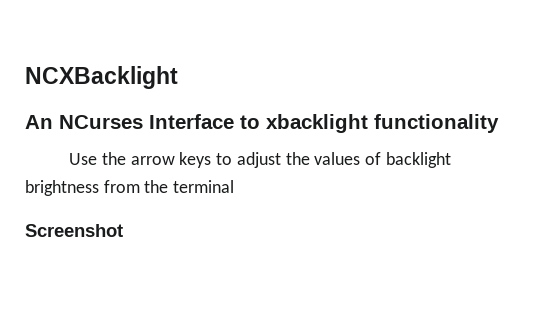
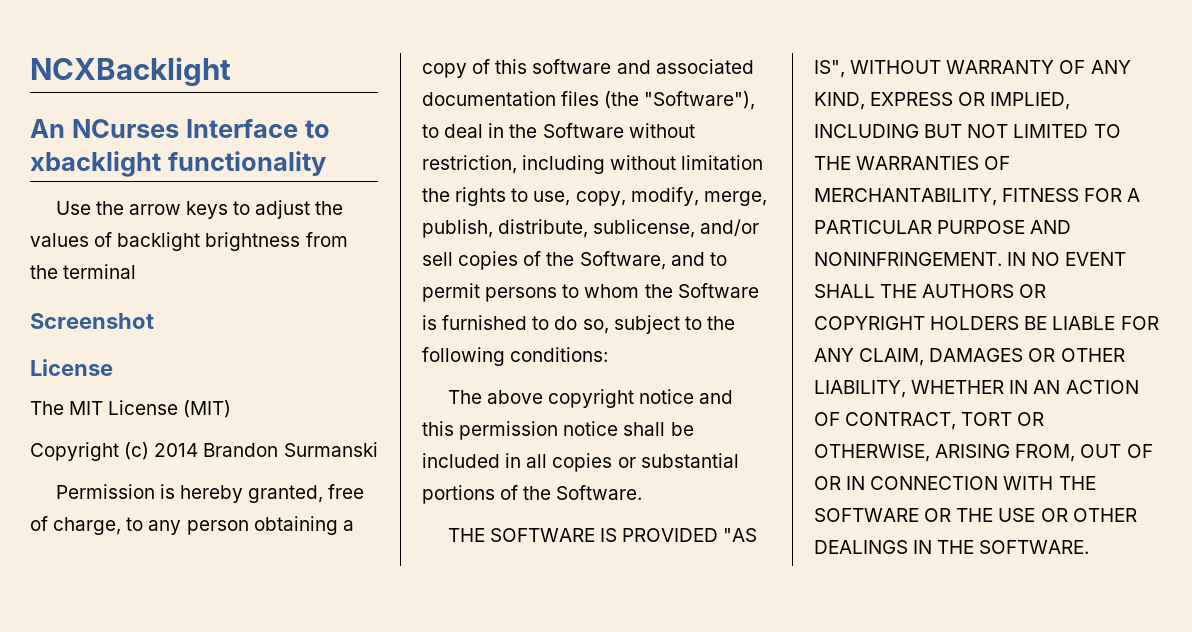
(123, 230) none -> [30,359,113,376] [30,400,232,418] [30,442,378,461] [55,484,365,503] [30,516,354,535] [422,59,754,78] [422,91,756,110] [422,123,695,138] [422,155,764,174] [422,187,767,206] [422,219,760,238] [422,251,727,270] [422,283,759,302] [422,315,735,334] [422,347,609,366] [447,389,734,408] [422,421,694,440] [422,453,739,472] [422,485,643,504] [447,528,758,542] [814,60,1131,78] [814,92,1071,110] [814,124,1121,138] [814,156,1011,170] [814,188,1141,206] [814,220,1072,234] [814,252,1127,266] [814,284,1047,298] [814,316,1159,330] [814,348,1125,366] [814,380,1139,398] [814,412,1045,430] [814,444,1153,462] [814,476,1096,490] [814,508,1137,522] [814,540,1090,554] // License // The MIT License (MIT) // Copyright (c) 2014 Brandon Surmanski // Permission is hereby granted, free of charge, to any person obtaining a copy of this software and associated documentation files (the "Software"), to deal in the Software without restriction, including without limitation the rights to use, copy, modify, merge, publish, distribute, sublicense, and/or sell copies of the Software, and to permit persons to whom the Software is furnished to do so, subject to the following conditions: // The above copyright notice and this permission notice shall be included in all copies or substantial portions of the Software. // THE SOFTWARE IS PROVIDED "AS IS", WITHOUT WARRANTY OF ANY KIND, EXPRESS OR IMPLIED, INCLUDING BUT NOT LIMITED TO THE WARRANTIES OF MERCHANTABILITY, FITNESS FOR A PARTICULAR PURPOSE AND NONINFRINGEMENT. IN NO EVENT SHALL THE AUTHORS OR COPYRIGHT HOLDERS BE LIABLE FOR ANY CLAIM, DAMAGES OR OTHER LIABILITY, WHETHER IN AN ACTION OF CONTRACT, TORT OR OTHERWISE, ARISING FROM, OUT OF OR IN CONNECTION WITH THE SOFTWARE OR THE USE OR OTHER DEALINGS IN THE SOFTWARE.

